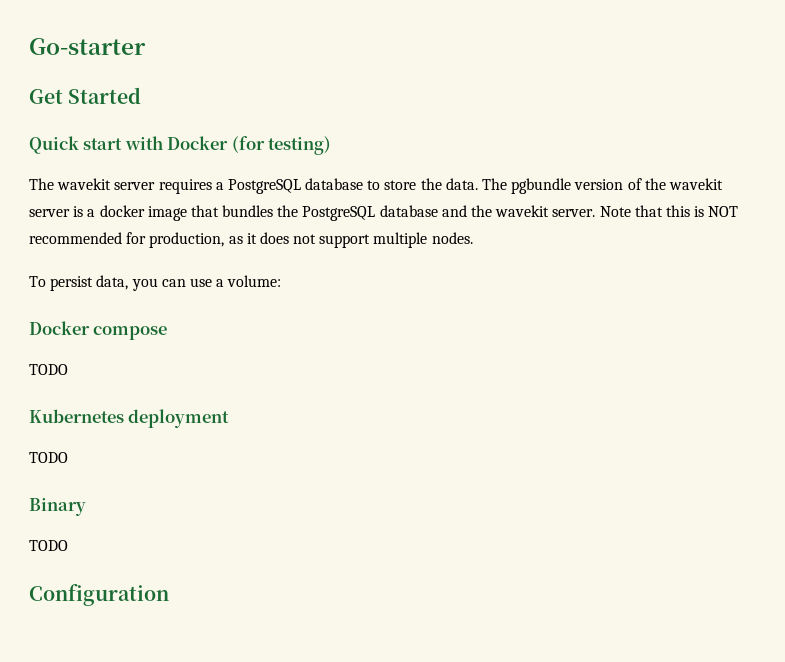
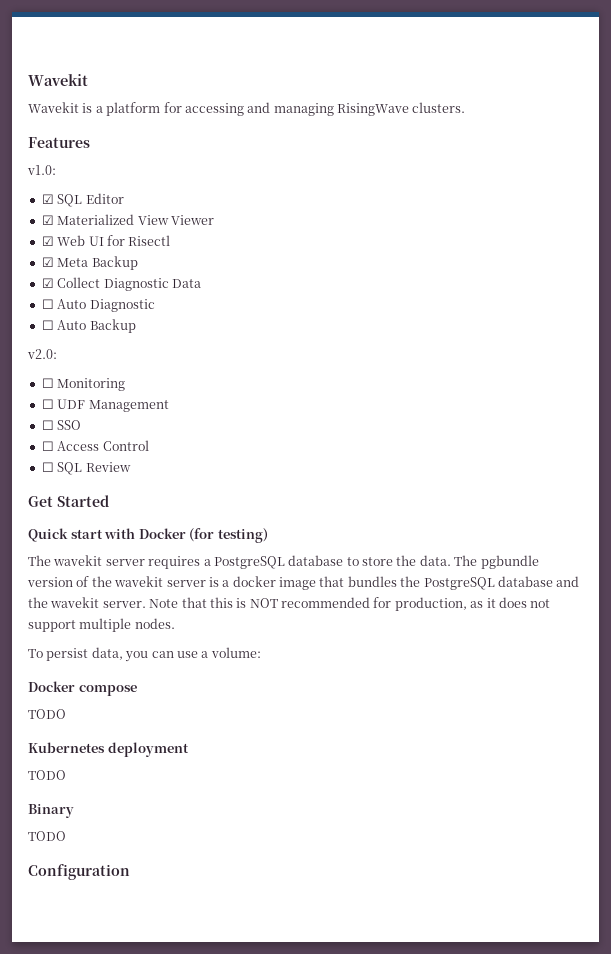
[29,38,146,55] Go-starter -> [28,74,88,86] [28,102,466,116] [28,137,90,148] [27,165,56,175] [41,193,124,207] [41,214,214,225] [41,235,171,246] [41,256,138,270] [41,277,201,291] [41,299,155,312] [41,319,136,333] [27,349,57,359] [41,378,126,391] [41,399,169,412] [41,420,82,430] [41,440,149,451] [41,462,131,475] Wavekit // Wavekit is a platform for accessing and managing RisingWave clusters. // Features // v1.0: // ☑ SQL Editor // ☑ Materialized View Viewer // ☑ Web UI for Risectl // ☑ Meta Backup // ☑ Collect Diagnostic Data // ☐ Auto Diagnostic // ☐ Auto Backup // v2.0: // ☐ Monitoring // ☐ UDF Management // ☐ SSO // ☐ Access Control // ☐ SQL Review

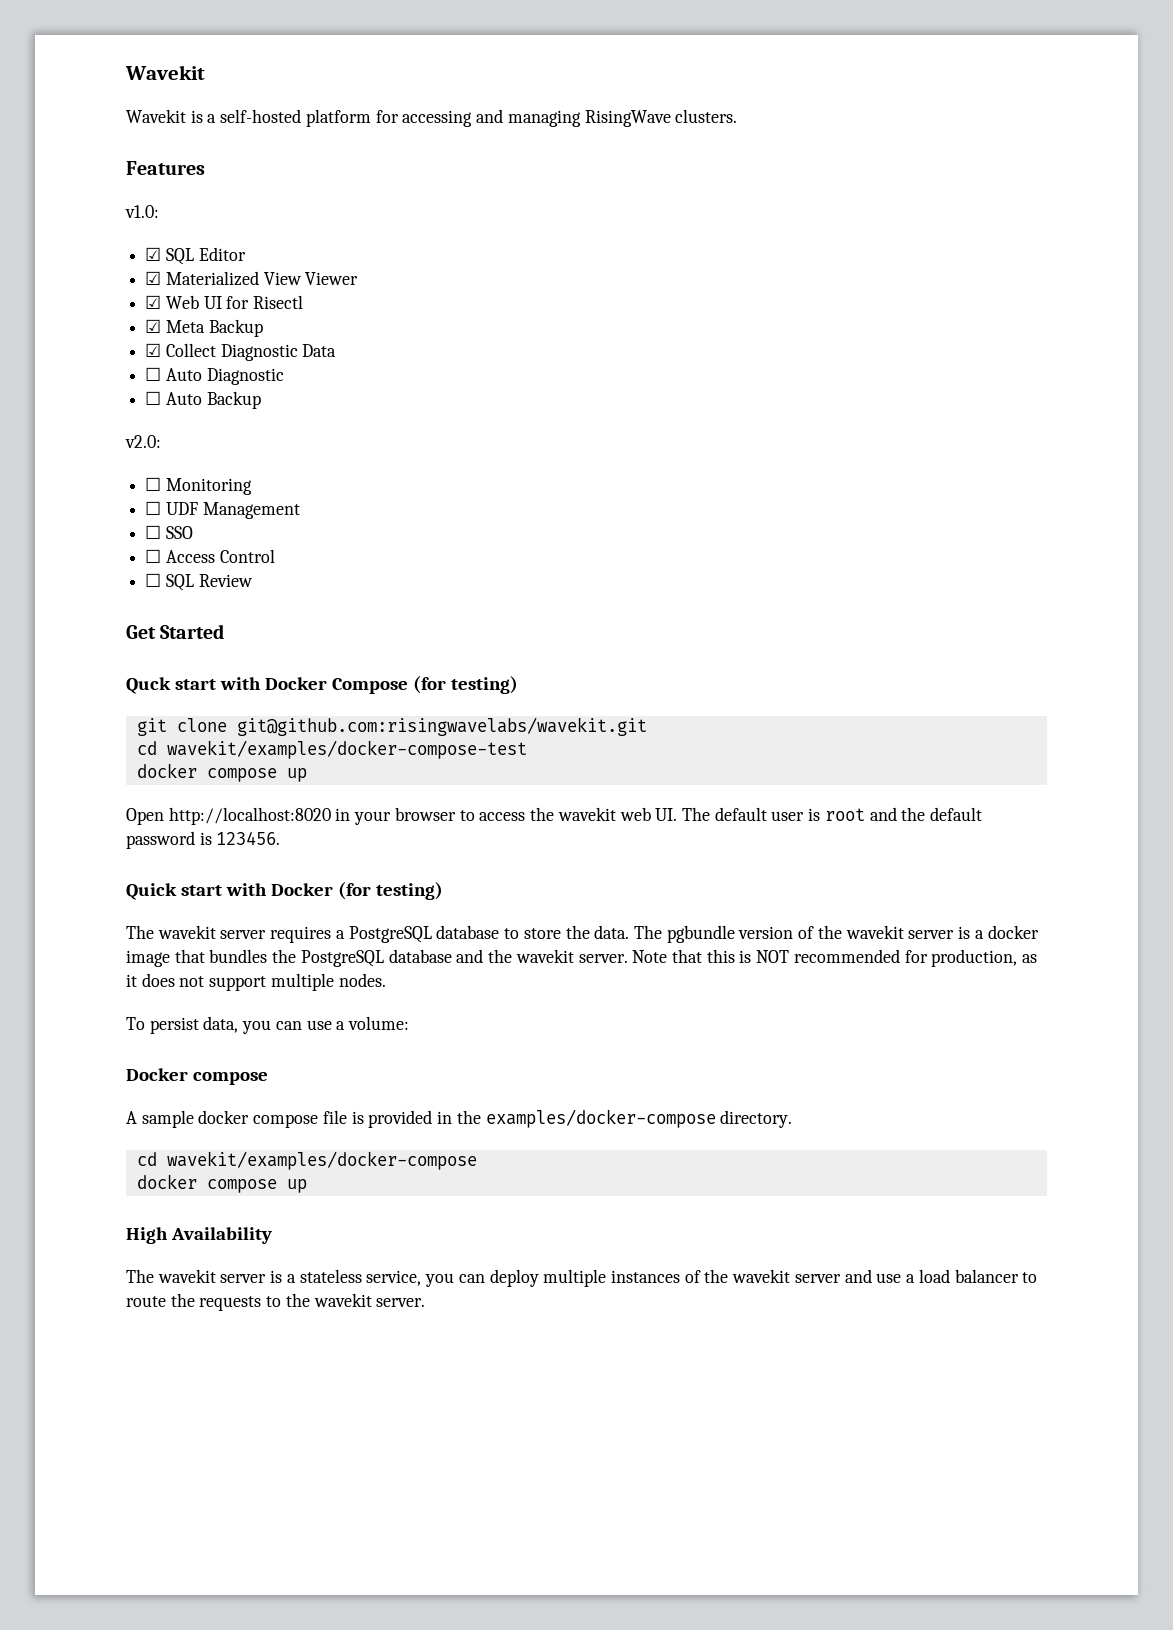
(103, 109) none -> [220,109,302,123] self-hosted
(109, 501) none -> [126,676,518,694] [136,717,647,736] [136,740,527,759] [136,763,307,782] [126,807,983,825] [126,831,281,849] // Quck start with Docker Compose (for testing) // git clone git@github.com:risingwavelabs/wavekit.git // cd wavekit/examples/docker-compose-test // docker compose up // Open http://localhost:8020 in your browser to access the wavekit web UI. The default user is root and the default password is 123456.
[28,709,66,719] [28,742,189,757] [28,770,66,780] [28,804,74,818] [28,831,66,841] [28,864,130,880] TODO // Kubernetes deployment // TODO // Binary // TODO // Configuration -> [126,1109,793,1128] [136,1151,477,1170] [136,1174,307,1193] [126,1227,272,1244] [126,1269,1038,1287] [126,1293,426,1311] A sample docker compose file is provided in the examples/docker-compose directory. // cd wavekit/examples/docker-compose // docker compose up // High Availability // The wavekit server is a stateless service, you can deploy multiple instances of the wavekit server and use a load balancer to route the requests to the wavekit server.

